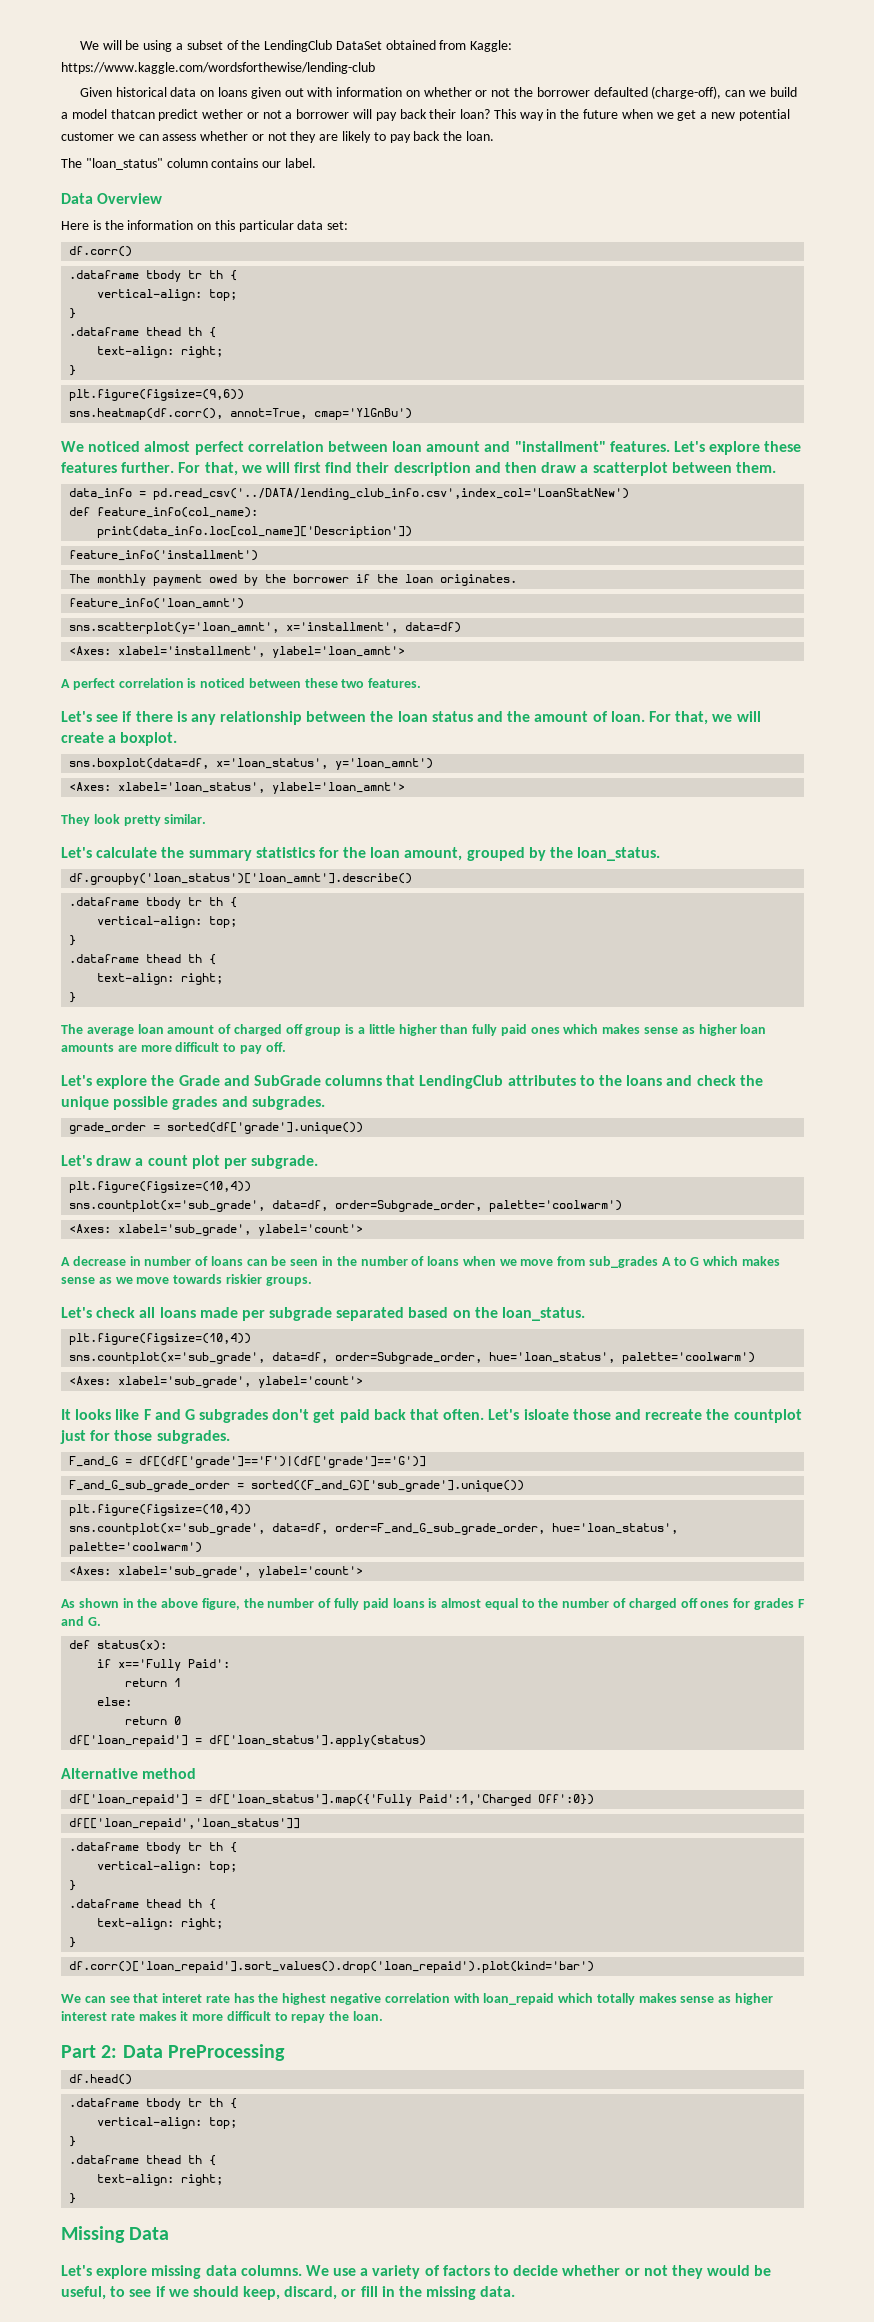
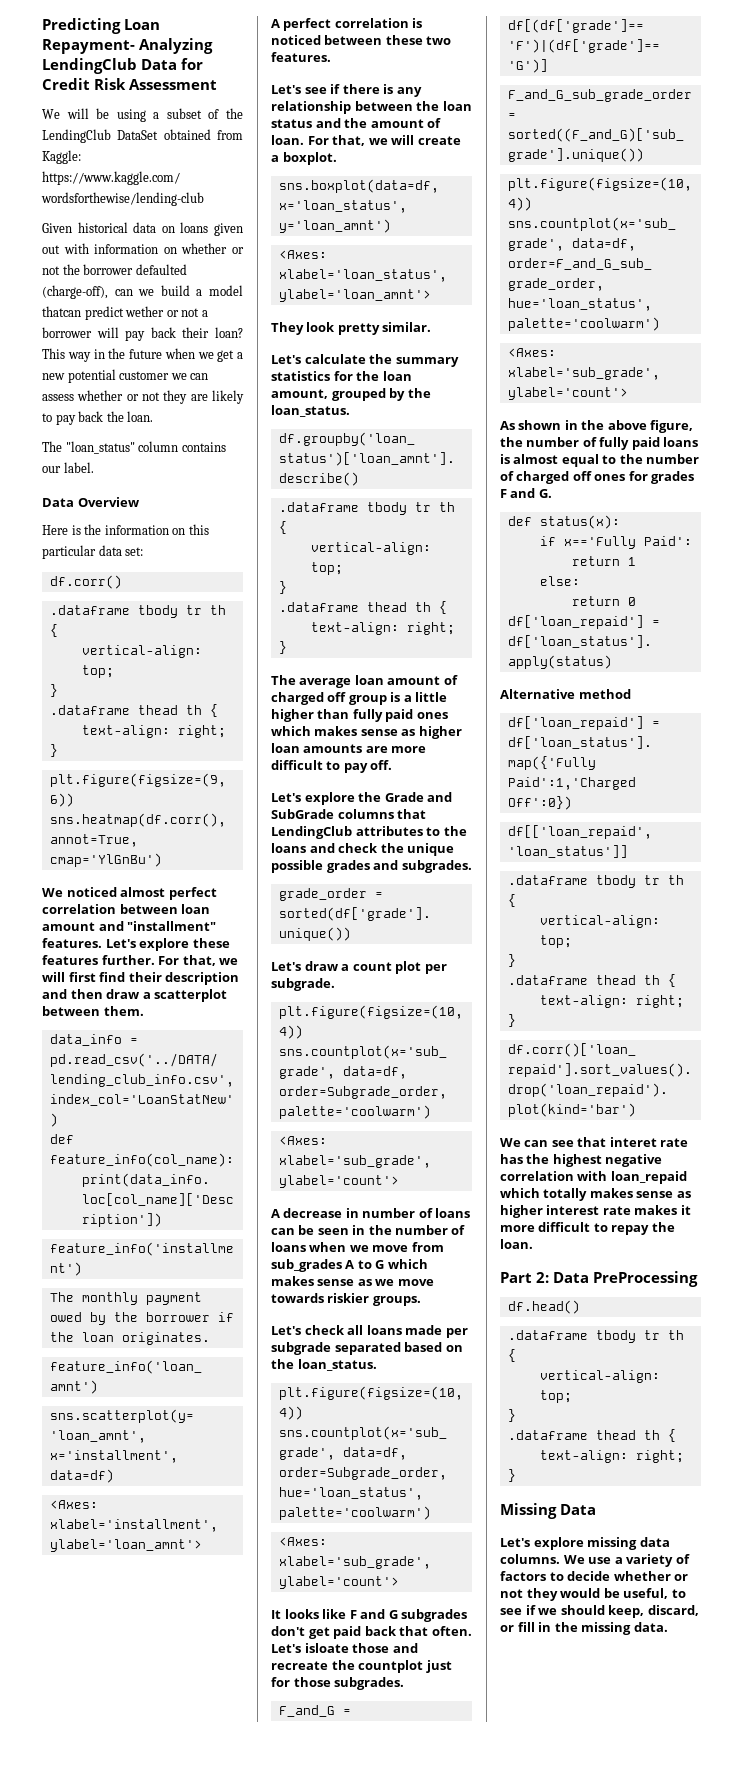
(79, 45) none -> [42,18,161,34] [42,38,214,54] [42,58,204,74] [42,78,218,90] Predicting Loan Repayment- Analyzing LendingClub Data for Credit Risk Assessment //

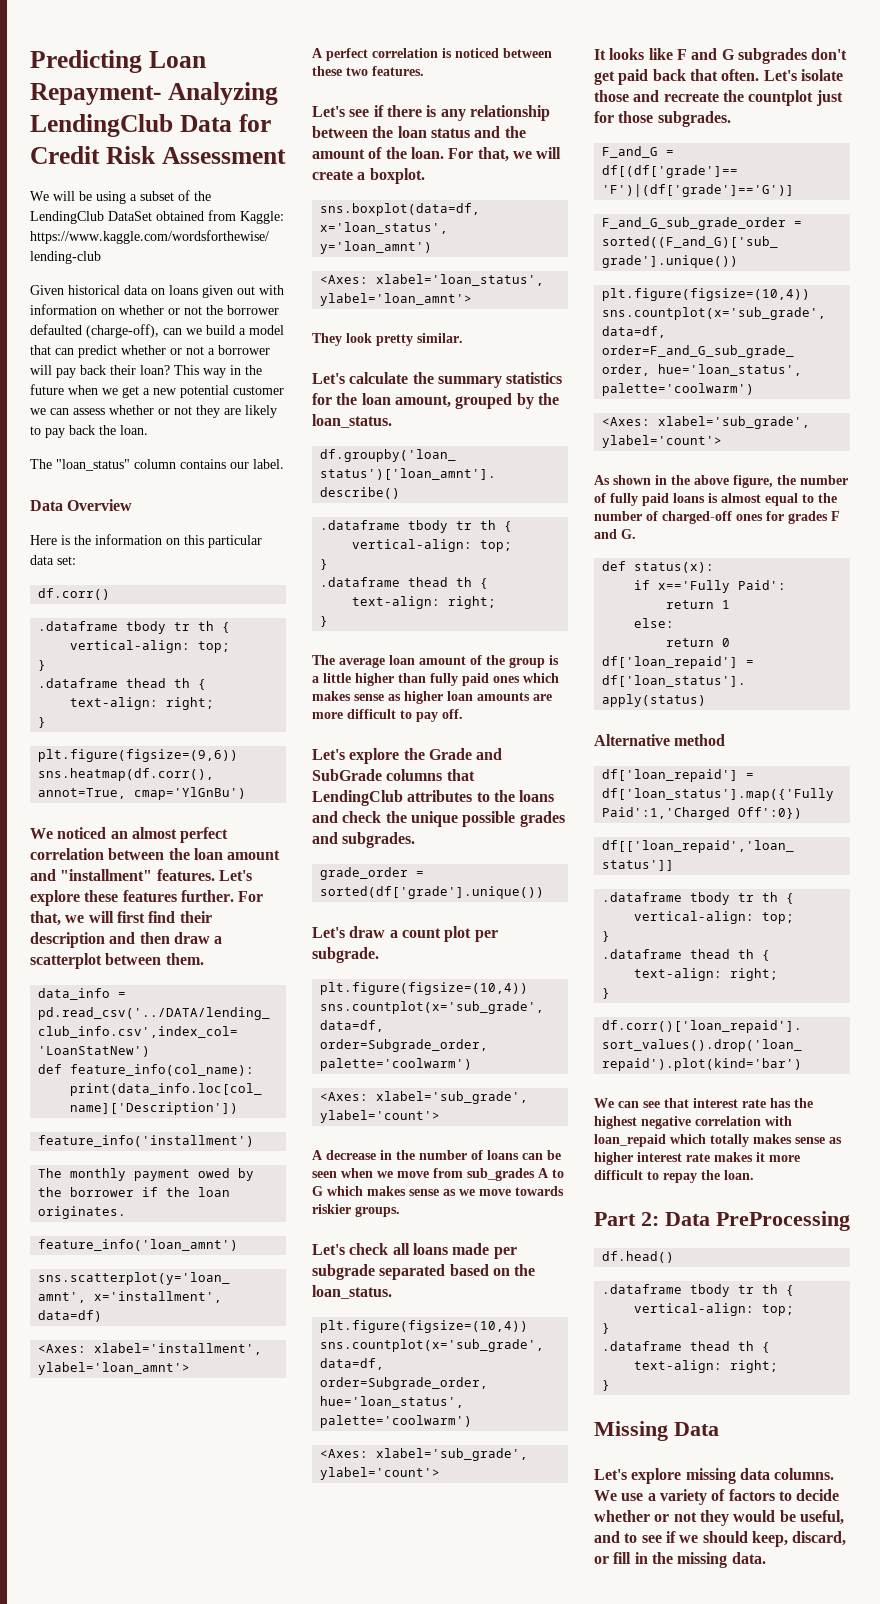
[42,306,165,320] thatcan predict wether -> [30,345,166,358] that can predict whether
(117, 892) none -> [110,831,128,839] an
(178, 909) none -> [168,848,190,860] the
(442, 123) none -> [385,147,407,159] the
[271,692,347,705] charged off -> [486,655,505,665] the
(359, 1213) none -> [396,1150,415,1160] the
[352,1225,466,1235] [271,1242,306,1252] in the number of loans -> (337, 1174) none
[304,1643,349,1653] isloate -> [800,69,843,81] isolate
[516,471,592,484] charged off -> [662,511,732,524] charged-off
[609,1137,657,1147] interet -> [693,1098,738,1108] interest
(669, 1593) none -> [594,1531,620,1543] and

